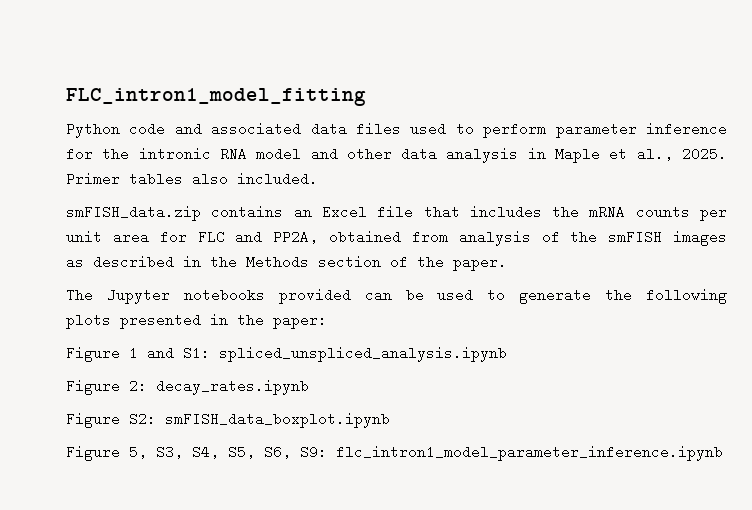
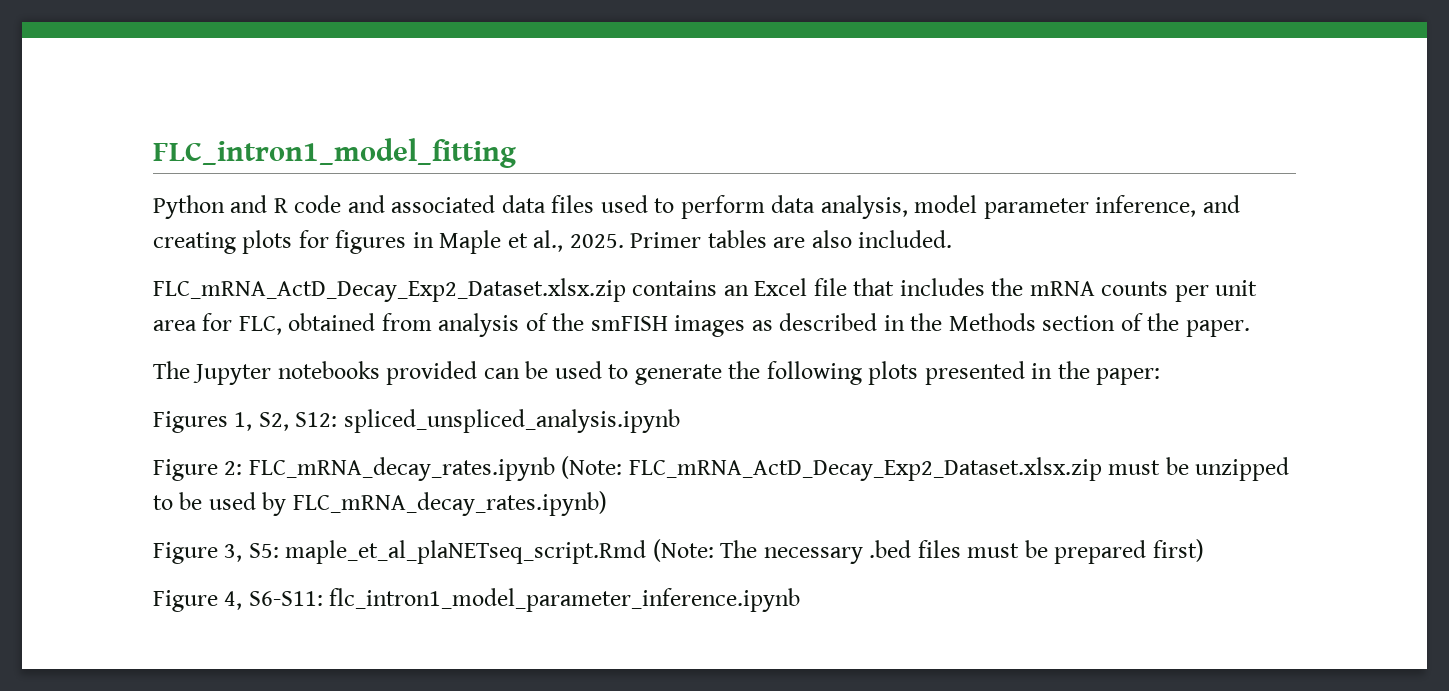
(120, 130) none -> [230,195,288,213] and R
[555,122,727,138] [66,147,519,163] parameter inference for the intronic RNA model and other data analysis -> [771,195,1240,219] [153,230,407,254] data analysis, model parameter inference, and creating plots for figures
(183, 179) none -> [773,237,806,248] are
[66,205,201,221] smFISH_data.zip -> [153,278,626,302] FLC_mRNA_ActD_Decay_Exp2_Dataset.xlsx.zip
[197,230,319,244] FLC and PP2A, -> [238,316,282,335] FLC,
[66,346,210,362] Figure 1 and S1: -> [153,411,338,433] Figures 1, S2, S12:
[156,379,309,395] [66,412,390,428] [66,445,327,461] decay_rates.ipynb // Figure S2: smFISH_data_boxplot.ipynb // Figure 5, S3, S4, S5, S6, S9: -> [248,456,1290,481] [153,491,607,516] [153,539,1204,564] [153,590,323,612] FLC_mRNA_decay_rates.ipynb (Note: FLC_mRNA_ActD_Decay_Exp2_Dataset.xlsx.zip must be unzipped to be used by FLC_mRNA_decay_rates.ipynb) // Figure 3, S5: maple_et_al_plaNETseq_script.Rmd (Note: The necessary .bed files must be prepared first) // Figure 4, S6-S11:

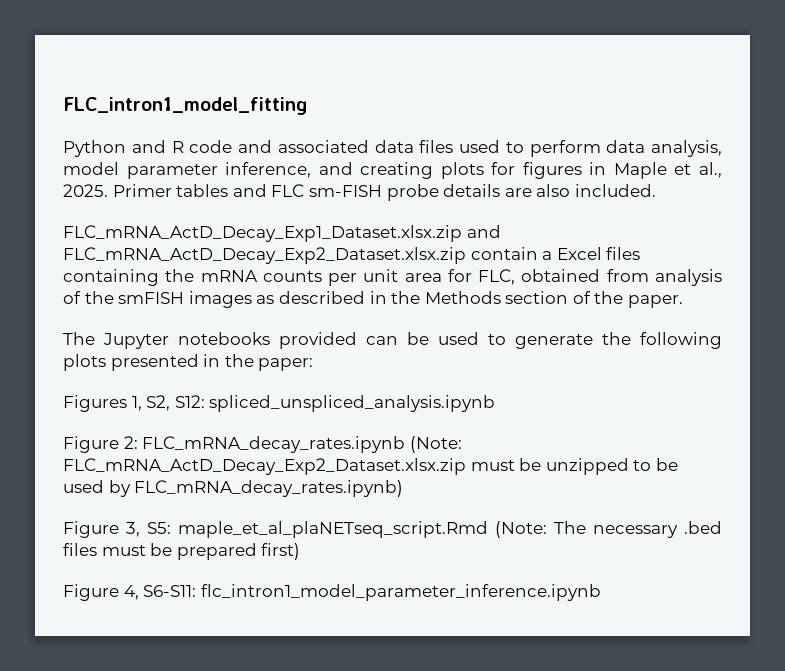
[773,230,953,248] [153,278,985,302] are also included. // FLC_mRNA_ActD_Decay_Exp2_Dataset.xlsx.zip contains an Excel file that includes -> [232,184,656,201] [63,225,501,242] [63,247,641,264] [63,269,159,286] and FLC sm-FISH probe details are also included. // FLC_mRNA_ActD_Decay_Exp1_Dataset.xlsx.zip and FLC_mRNA_ActD_Decay_Exp2_Dataset.xlsx.zip contain a Excel files containing

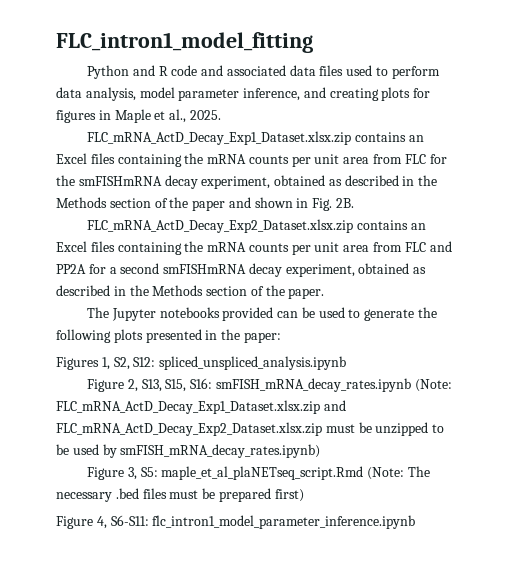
[112,184,656,201] [63,225,501,242] [63,247,641,264] [63,269,722,286] [63,291,252,308] Primer tables and FLC sm-FISH probe details are also included. // FLC_mRNA_ActD_Decay_Exp1_Dataset.xlsx.zip and FLC_mRNA_ActD_Decay_Exp2_Dataset.xlsx.zip contain a Excel files containing the mRNA counts per unit area for FLC, obtained from analysis of the smFISH images -> [86,131,424,145] [56,153,447,167] [56,175,438,189] [56,197,355,211] [86,219,426,233] [56,241,452,255] [56,263,410,277] // FLC_mRNA_ActD_Decay_Exp1_Dataset.xlsx.zip contains an Excel files containing the mRNA counts per unit area from FLC for the smFISHmRNA decay experiment, obtained as described in the Methods section of the paper and shown in Fig. 2B. // FLC_mRNA_ActD_Decay_Exp2_Dataset.xlsx.zip contains an Excel files containing the mRNA counts per unit area from FLC and PP2A for a second smFISHmRNA decay experiment, obtained
[123,436,462,453] 2: FLC_mRNA_decay_rates.ipynb (Note: -> [127,378,452,392] [56,400,346,414] 2, S13, S15, S16: smFISH_mRNA_decay_rates.ipynb (Note: FLC_mRNA_ActD_Decay_Exp1_Dataset.xlsx.zip and
[134,480,404,497] FLC_mRNA_decay_rates.ipynb) -> [120,444,321,458] smFISH_mRNA_decay_rates.ipynb)

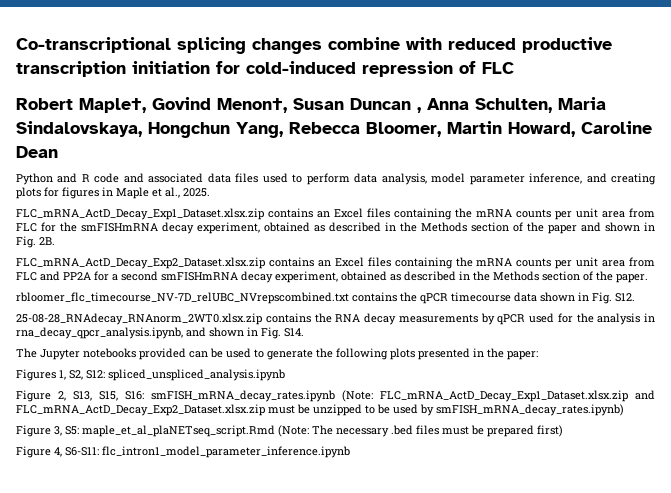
[56,32,313,53] FLC_intron1_model_fitting -> [16,37,612,54] [16,61,514,77] [16,97,606,113] [16,121,652,138] [16,146,58,158] Co-transcriptional splicing changes combine with reduced productive transcription initiation for cold-induced repression of FLC // Robert Maple†, Govind Menon†, Susan Duncan , Anna Schulten, Maria Sindalovskaya, Hongchun Yang, Rebecca Bloomer, Martin Howard, Caroline Dean
(325, 293) none -> [16,292,635,304] [16,313,655,325] [16,327,304,339] // rbloomer_flc_timecourse_NV-7D_relUBC_NVrepscombined.txt contains the qPCR timecourse data shown in Fig. S12. // 25-08-28_RNAdecay_RNAnorm_2WT0.xlsx.zip contains the RNA decay measurements by qPCR used for the analysis in rna_decay_qpcr_analysis.ipynb, and shown in Fig. S14.

